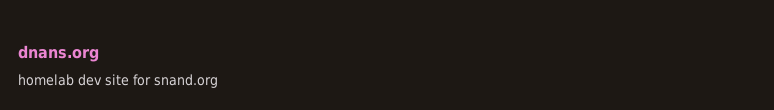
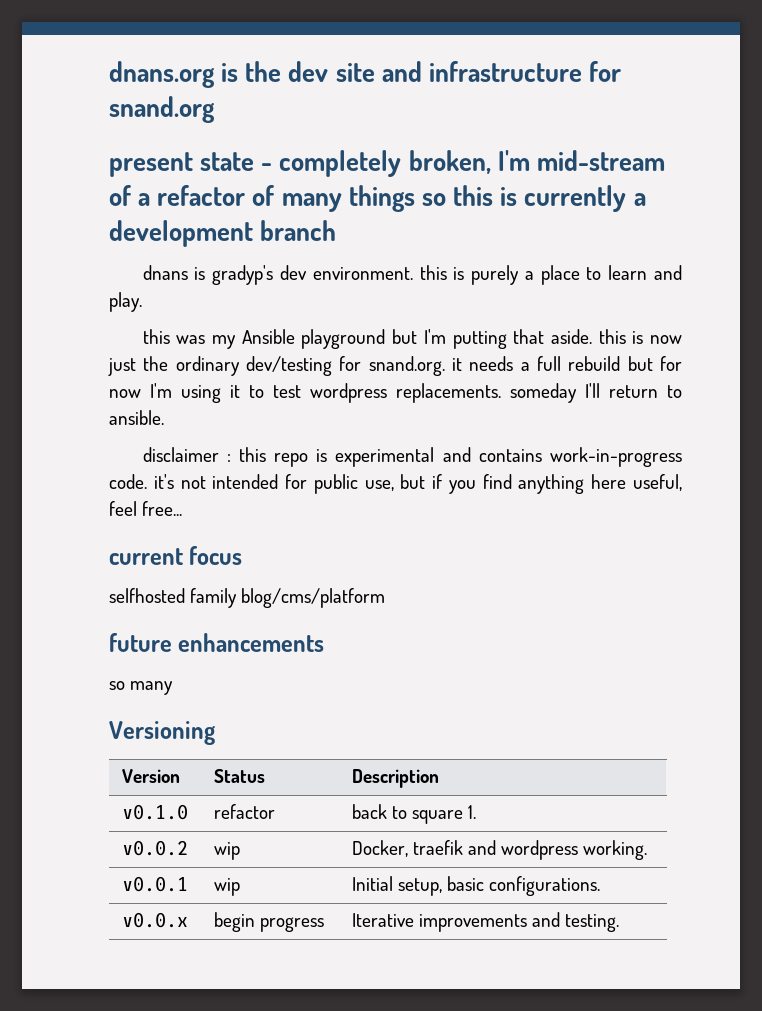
[18,74,218,88] // homelab dev site for snand.org -> [221,61,622,82] [109,96,215,123] [109,150,665,177] [109,185,646,212] [109,220,337,247] [142,265,683,285] [109,292,142,312] [142,329,682,349] [108,356,682,376] [109,383,682,403] [109,410,164,425] [142,447,683,467] [109,474,682,494] [109,501,183,516] [109,546,243,565] [109,588,386,608] [109,633,325,652] [109,681,174,695] [109,721,215,745] [121,769,180,783] [213,769,265,783] [351,769,439,788] [121,804,188,820] [213,804,275,819] [351,804,477,824] [121,840,188,856] [213,842,240,860] [351,840,648,860] [121,876,188,892] [213,878,240,896] [351,876,601,896] [121,912,188,928] [213,912,324,932] [351,912,620,932] is the dev site and infrastructure for snand.org // present state - completely broken, I'm mid-stream of a refactor of many things so this is currently a development branch // dnans is gradyp's dev environment. this is purely a place to learn and play. // this was my Ansible playground but I'm putting that aside. this is now just the ordinary dev/testing for snand.org. it needs a full rebuild but for now I'm using it to test wordpress replacements. someday I'll return to ansible. // disclaimer : this repo is experimental and contains work-in-progress code. it's not intended for public use, but if you find anything here useful, feel free... // current focus // selfhosted family blog/cms/platform // future enhancements // so many // Versioning // Version | Status | Description // v0.1.0 | refactor | back to square 1. // v0.0.2 | wip | Docker, traefik and wordpress working. // v0.0.1 | wip | Initial setup, basic configurations. // v0.0.x | begin progress | Iterative improvements and testing.

